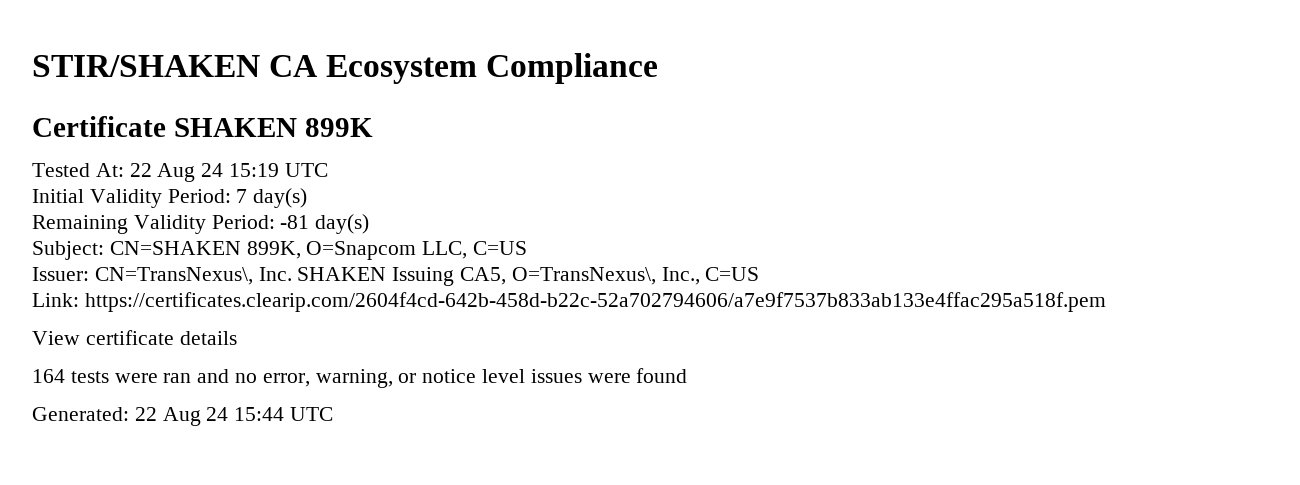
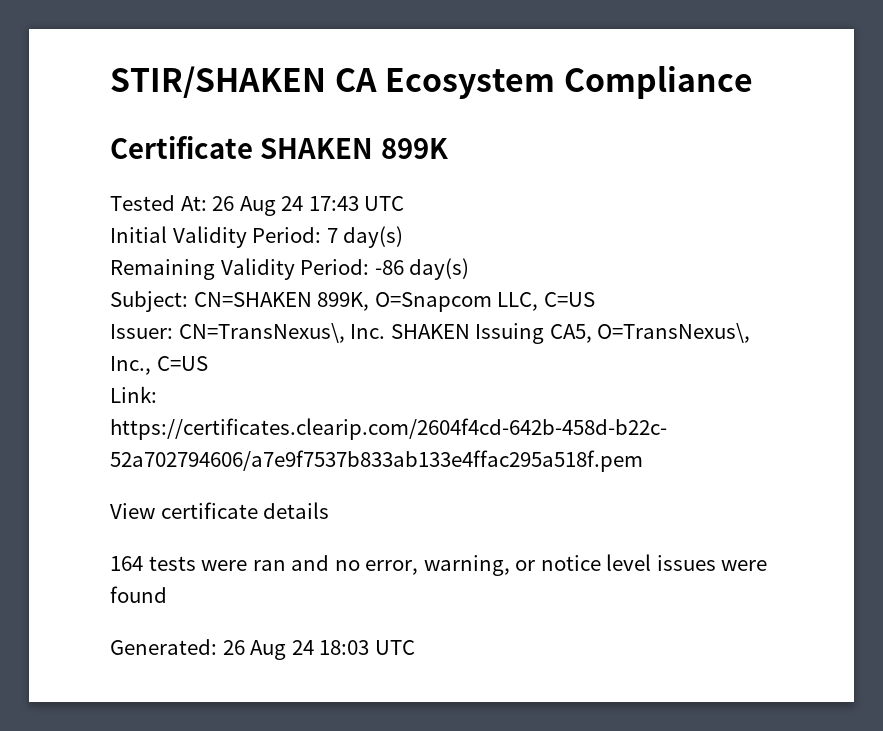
[129,163,280,182] 22 Aug 24 15:19 -> [212,196,359,216] 26 Aug 24 17:43
[280,215,310,229] -81 -> [374,260,404,275] -86
[134,407,285,426] 22 Aug 24 15:44 -> [222,640,370,660] 26 Aug 24 18:03

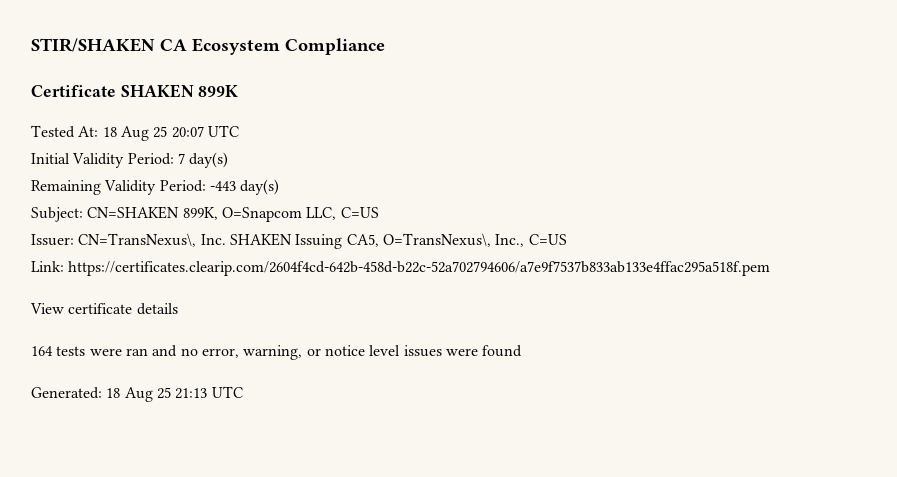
[212,196,359,216] 26 Aug 24 17:43 -> [102,126,204,141] 18 Aug 25 20:07
[374,260,404,275] -86 -> [209,181,236,191] -443
[222,640,370,660] 26 Aug 24 18:03 -> [106,387,208,402] 18 Aug 25 21:13

